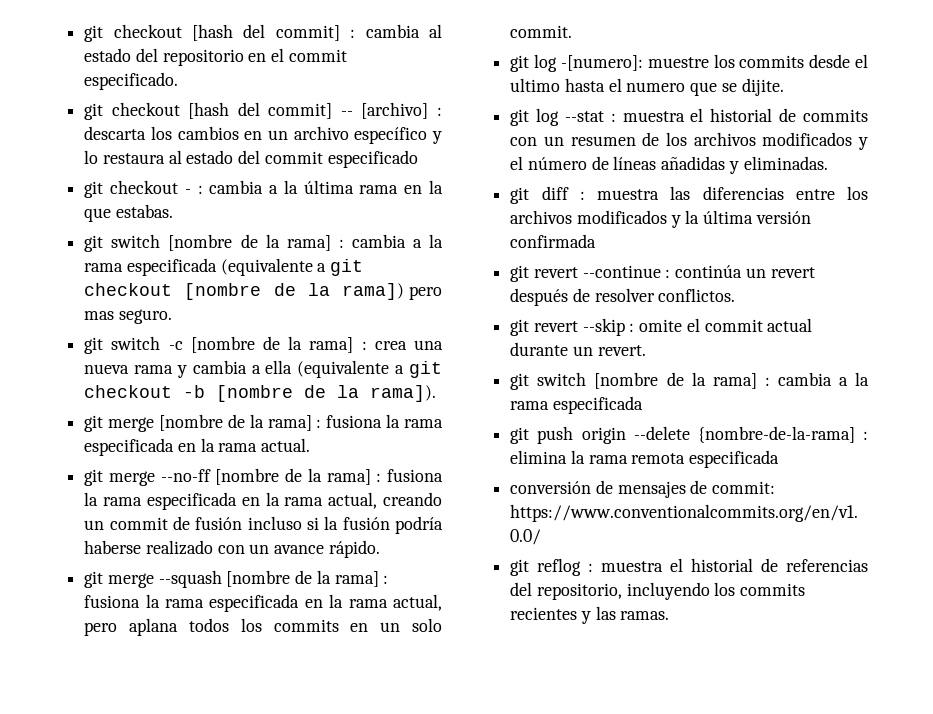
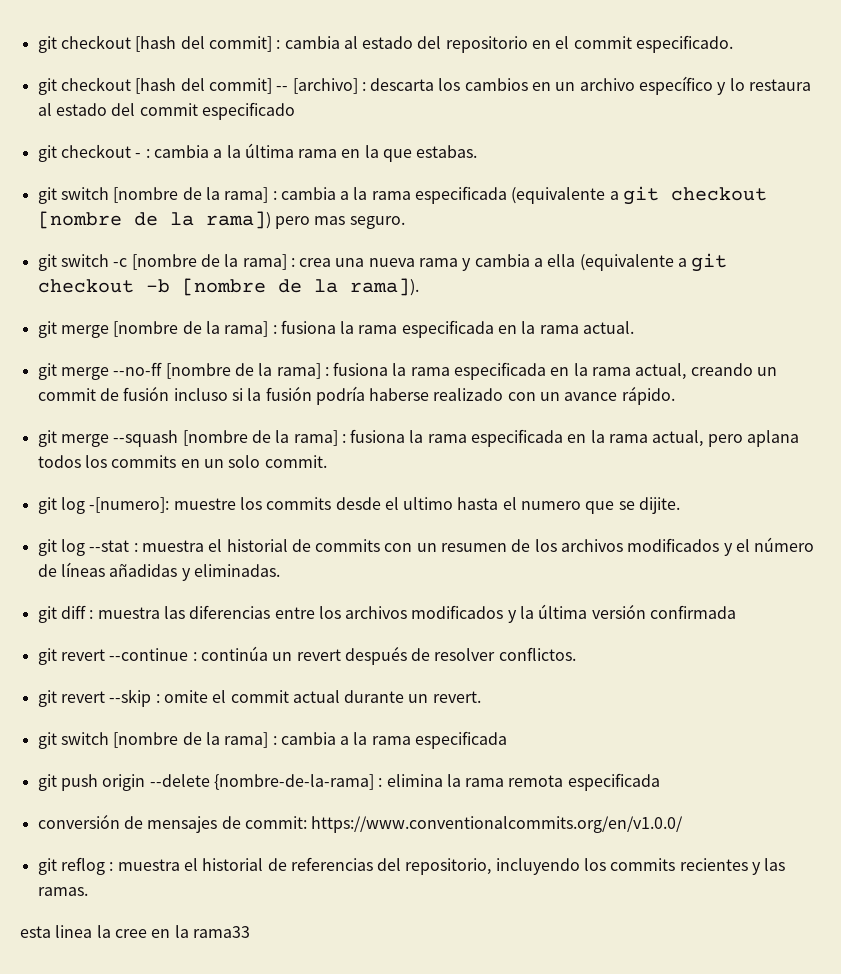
(670, 615) none -> [20,925,250,938] // esta linea la cree en la rama33

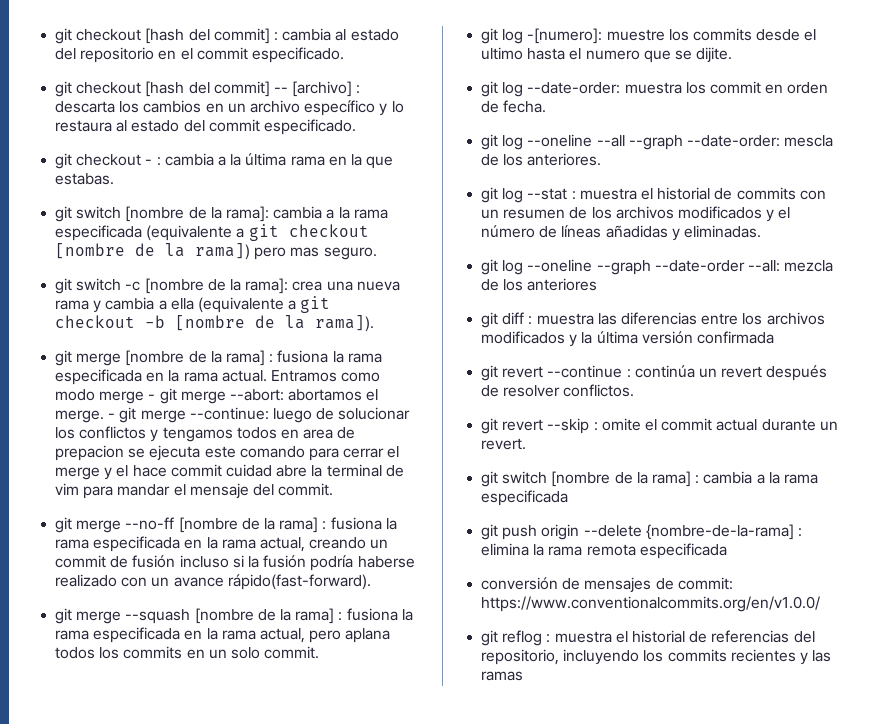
[201,102,295,120] especificado -> [263,119,356,135] especificado.
[224,187,277,203] rama] : -> [225,206,269,222] rama]:
[242,254,295,270] rama] : -> [245,278,289,294] rama]:
(635, 327) none -> [270,370,381,382] [55,388,379,404] [55,407,411,423] [55,426,356,442] [55,445,400,461] [55,464,404,480] [55,483,334,499] Entramos como modo merge - git merge --abort: abortamos el merge. - git merge --continue: luego de solucionar los conflictos y tengamos todos en area de prepacion se ejecuta este comando para cerrar el merge y el hace commit cuidad abre la terminal de vim para mandar el mensaje del commit.
[621,386,675,405] rápido. -> [227,574,371,590] rápido(fast-forward).
(681, 505) none -> [481,81,829,97] [481,100,547,113] [481,134,834,150] [481,153,602,166] // git log --date-order: muestra los commit en orden de fecha. // git log --oneline --all --graph --date-order: mescla de los anteriores.
(280, 570) none -> [481,259,834,275] [481,278,598,291] // git log --oneline --graph --date-order --all: mezcla de los anteriores
[37,887,88,896] [20,925,250,938] ramas. // esta linea la cree en la rama33 -> [481,671,524,681] ramas

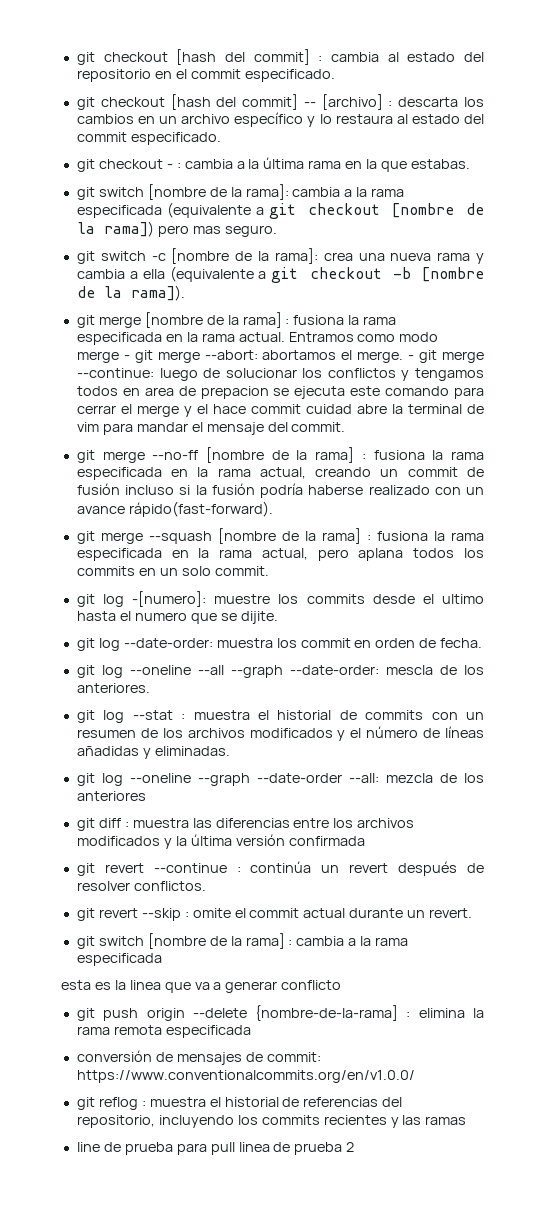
(569, 498) none -> [61,980,342,993] // esta es la linea que va a generar conflicto
(524, 676) none -> [76,1142,355,1155] // line de prueba para pull linea de prueba 2

